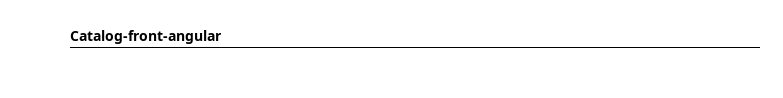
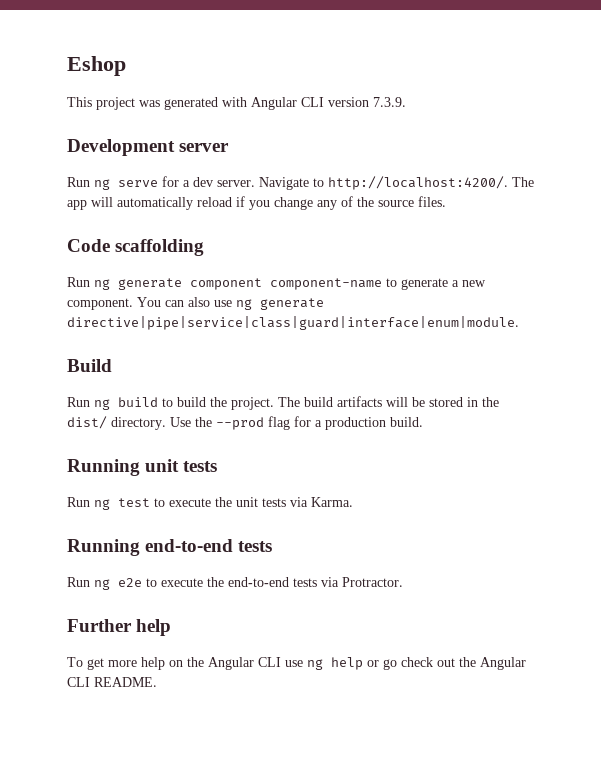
[70,30,222,44] Catalog-front-angular -> [67,56,126,76] [67,97,406,110] [67,139,230,156] [67,176,534,190] [67,196,446,210] [67,239,205,256] [67,277,486,290] [67,297,324,310] [67,316,519,330] [67,359,112,372] [67,396,499,410] [67,416,423,430] [67,459,218,476] [67,497,353,510] [67,539,273,556] [67,577,403,590] [67,619,172,636] [67,657,526,670] [67,677,157,687] Eshop // This project was generated with Angular CLI version 7.3.9. // Development server // Run ng serve for a dev server. Navigate to http://localhost:4200/. The app will automatically reload if you change any of the source files. // Code scaffolding // Run ng generate component component-name to generate a new component. You can also use ng generate directive|pipe|service|class|guard|interface|enum|module. // Build // Run ng build to build the project. The build artifacts will be stored in the dist/ directory. Use the --prod flag for a production build. // Running unit tests // Run ng test to execute the unit tests via Karma. // Running end-to-end tests // Run ng e2e to execute the end-to-end tests via Protractor. // Further help // To get more help on the Angular CLI use ng help or go check out the Angular CLI README.

